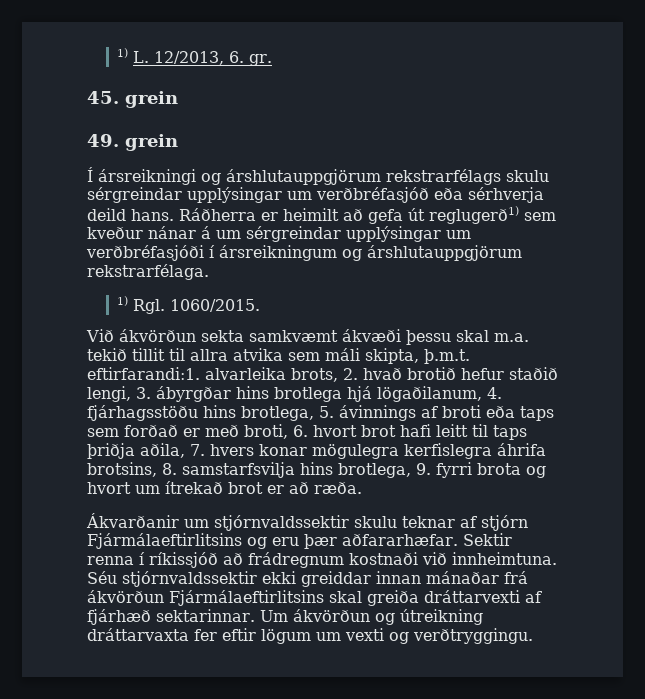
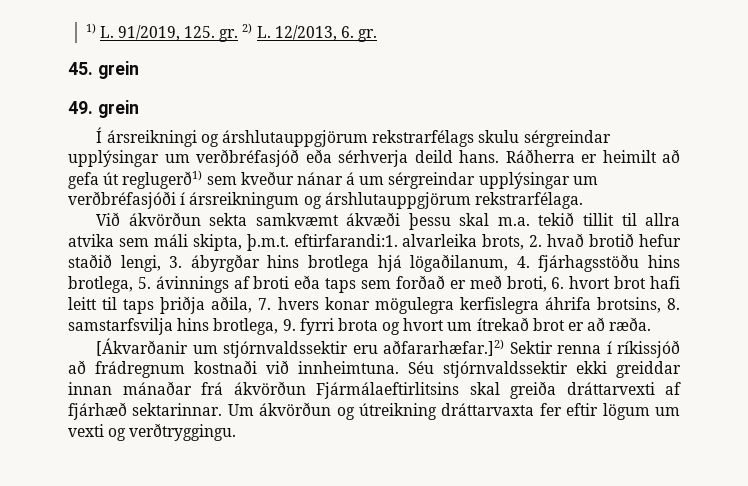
(150, 57) none -> [117,23,271,42] 91/2019, 125. gr. 2) L.
[117,296,261,314] // 1) Rgl. 1060/2015. -> (583, 200) none
[86,513,179,528] Ákvarðanir -> [96,338,189,356] [Ákvarðanir
[354,515,528,531] [87,533,458,549] skulu teknar af stjórn Fjármálaeftirlitsins og eru þær aðfararhæfar. -> [352,339,505,356] eru aðfararhæfar.]2)

